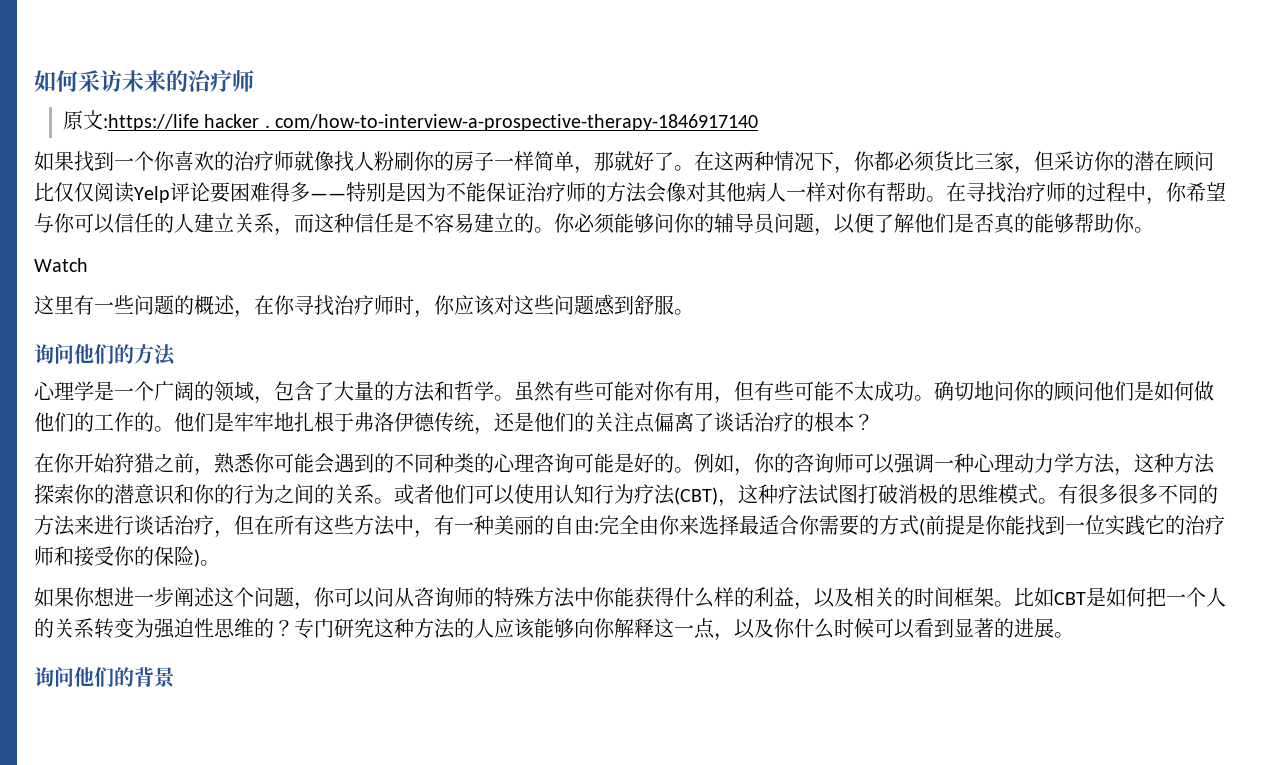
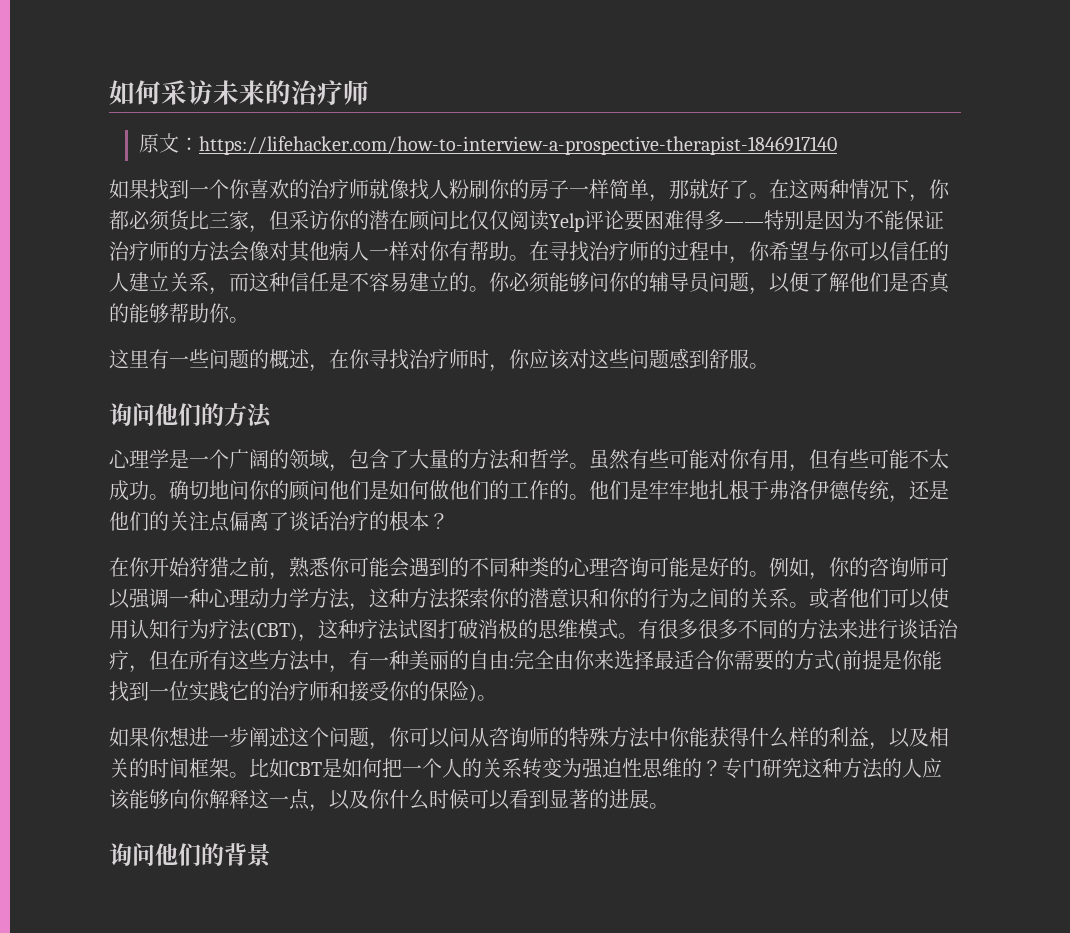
[103,114,759,131] :https://life hacker . com/how-to-interview-a-prospective-therapy-1846917140 -> [178,136,837,155] ：https://lifehacker.com/how-to-interview-a-prospective-therapist-1846917140
[34,258,88,272] // Watch -> (249, 320) none

